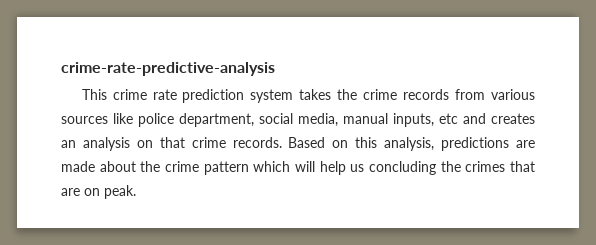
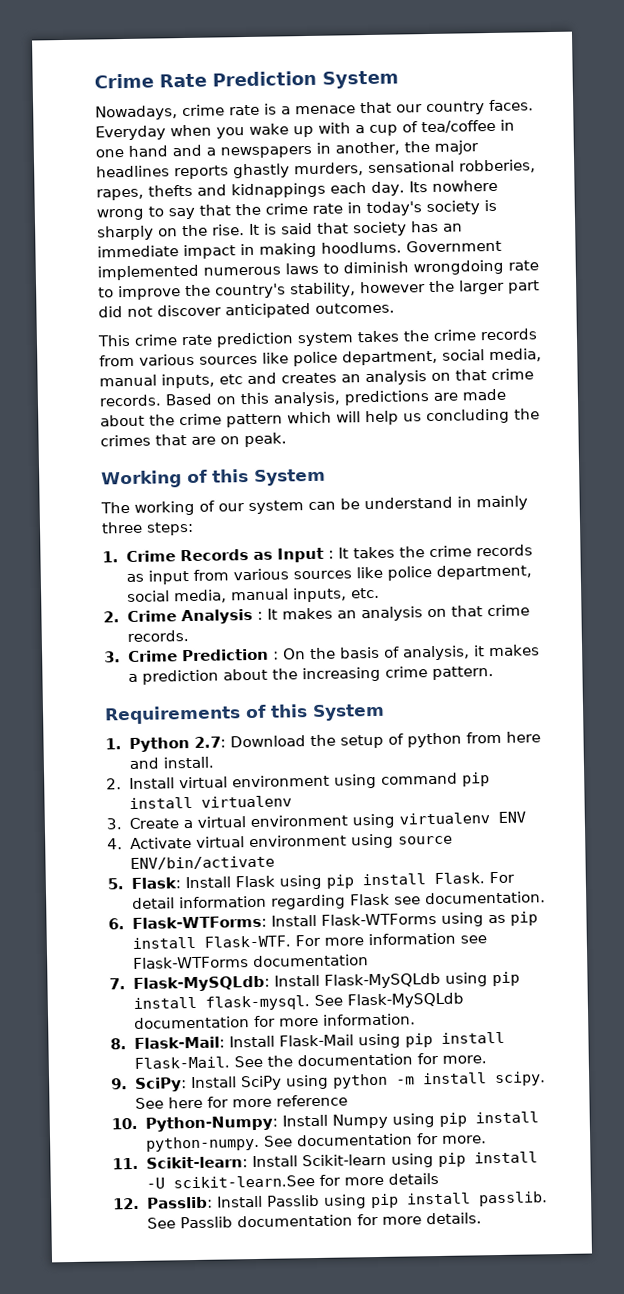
[61,62,275,76] crime-rate-predictive-analysis -> [94,70,399,89] [95,99,534,121] [95,119,515,141] [95,140,479,159] [96,159,536,180] [96,179,498,201] [96,199,497,221] [97,220,463,241] [97,239,502,260] [97,259,539,281] [98,279,540,301] [98,302,395,319] Crime Rate Prediction System // Nowadays, crime rate is a menace that our country faces. Everyday when you wake up with a cup of tea/coffee in one hand and a newspapers in another, the major headlines reports ghastly murders, sensational robberies, rapes, thefts and kidnappings each day. Its nowhere wrong to say that the crime rate in today's society is sharply on the rise. It is said that society has an immediate impact in making hoodlums. Government implemented numerous laws to diminish wrongdoing rate to improve the country's stability, however the larger part did not discover anticipated outcomes.
(136, 192) none -> [101,468,326,489] [100,495,528,516] [101,521,194,536] [102,544,533,563] [125,564,532,585] [126,587,380,604] [103,604,530,625] [126,630,189,643] [104,644,540,663] [127,666,494,685] [104,703,385,725] [105,731,541,753] [128,756,214,770] [106,772,490,790] [128,795,292,810] [106,811,526,830] [107,833,453,850] [129,855,275,871] [107,871,515,890] [131,891,546,910] [108,911,538,930] [131,932,487,949] [132,954,369,969] [109,971,520,992] [132,992,464,1011] [133,1013,416,1029] [110,1031,505,1050] [133,1052,487,1069] [111,1071,546,1092] [134,1094,348,1109] [111,1111,539,1132] [145,1132,487,1152] [112,1151,538,1170] [145,1172,439,1189] [113,1191,548,1210] [146,1212,482,1229] // Working of this System // The working of our system can be understand in mainly three steps: // 1. Crime Records as Input : It takes the crime records as input from various sources like police department, social media, manual inputs, etc. // 2. Crime Analysis : It makes an analysis on that crime records. // 3. Crime Prediction : On the basis of analysis, it makes a prediction about the increasing crime pattern. // Requirements of this System // 1. Python 2.7: Download the setup of python from here and install. // 2. Install virtual environment using command pip install virtualenv // 3. Create a virtual environment using virtualenv ENV // 4. Activate virtual environment using source ENV/bin/activate // 5. Flask: Install Flask using pip install Flask. For detail information regarding Flask see documentation. // 6. Flask-WTForms: Install Flask-WTForms using as pip install Flask-WTF. For more information see Flask-WTForms documentation // 7. Flask-MySQLdb: Install Flask-MySQLdb using pip install flask-mysql. See Flask-MySQLdb documentation for more information. // 8. Flask-Mail: Install Flask-Mail using pip install Flask-Mail. See the documentation for more. // 9. SciPy: Install SciPy using python -m install scipy. See here for more reference // 10. Python-Numpy: Install Numpy using pip install python-numpy. See documentation for more. // 11. Scikit-learn: Install Scikit-learn using pip install -U scikit-learn.See for more details // 12. Passlib: Install Passlib using pip install passlib. See Passlib documentation for more details.

